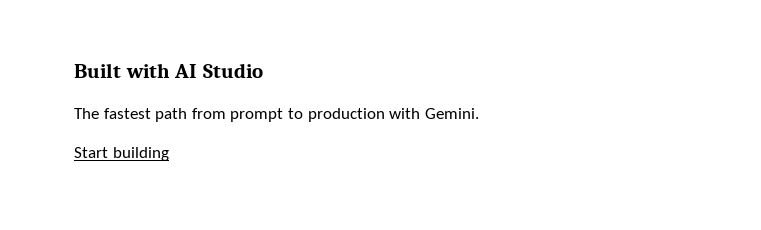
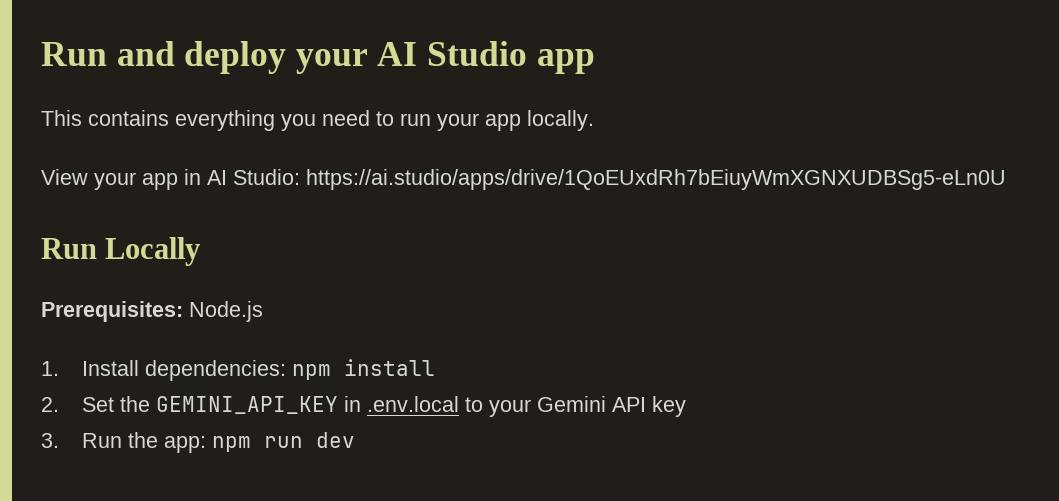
[74,63,263,78] [74,108,479,122] [74,147,169,161] Built with AI Studio // The fastest path from prompt to production with Gemini. // Start building -> [41,41,595,74] [41,110,594,131] [41,169,1006,190] [41,237,201,266] [41,301,263,322] [41,359,435,381] [41,396,686,417] [41,432,355,453] Run and deploy your AI Studio app // This contains everything you need to run your app locally. // View your app in AI Studio: https://ai.studio/apps/drive/1QoEUxdRh7bEiuyWmXGNXUDBSg5-eLn0U // Run Locally // Prerequisites: Node.js // 1. Install dependencies: npm install // 2. Set the GEMINI_API_KEY in .env.local to your Gemini API key // 3. Run the app: npm run dev

